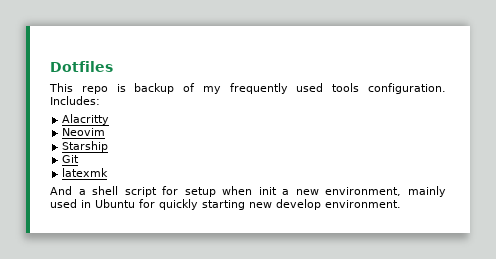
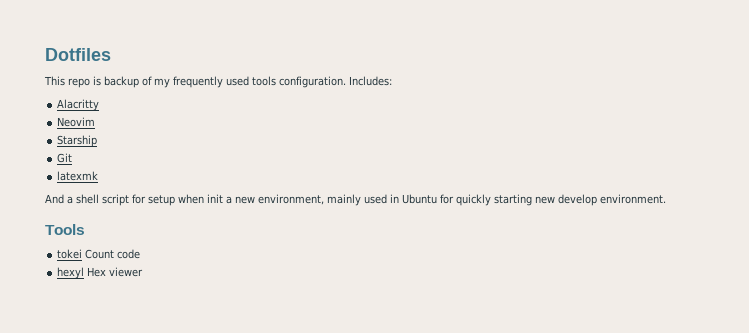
(401, 204) none -> [45,224,85,235] [57,249,141,259] [57,267,144,279] // Tools // tokei Count code // hexyl Hex viewer

